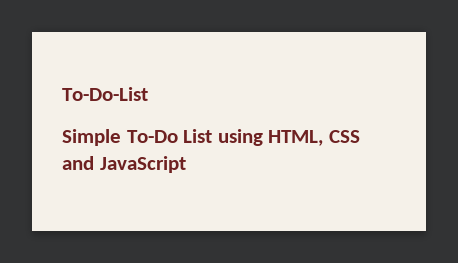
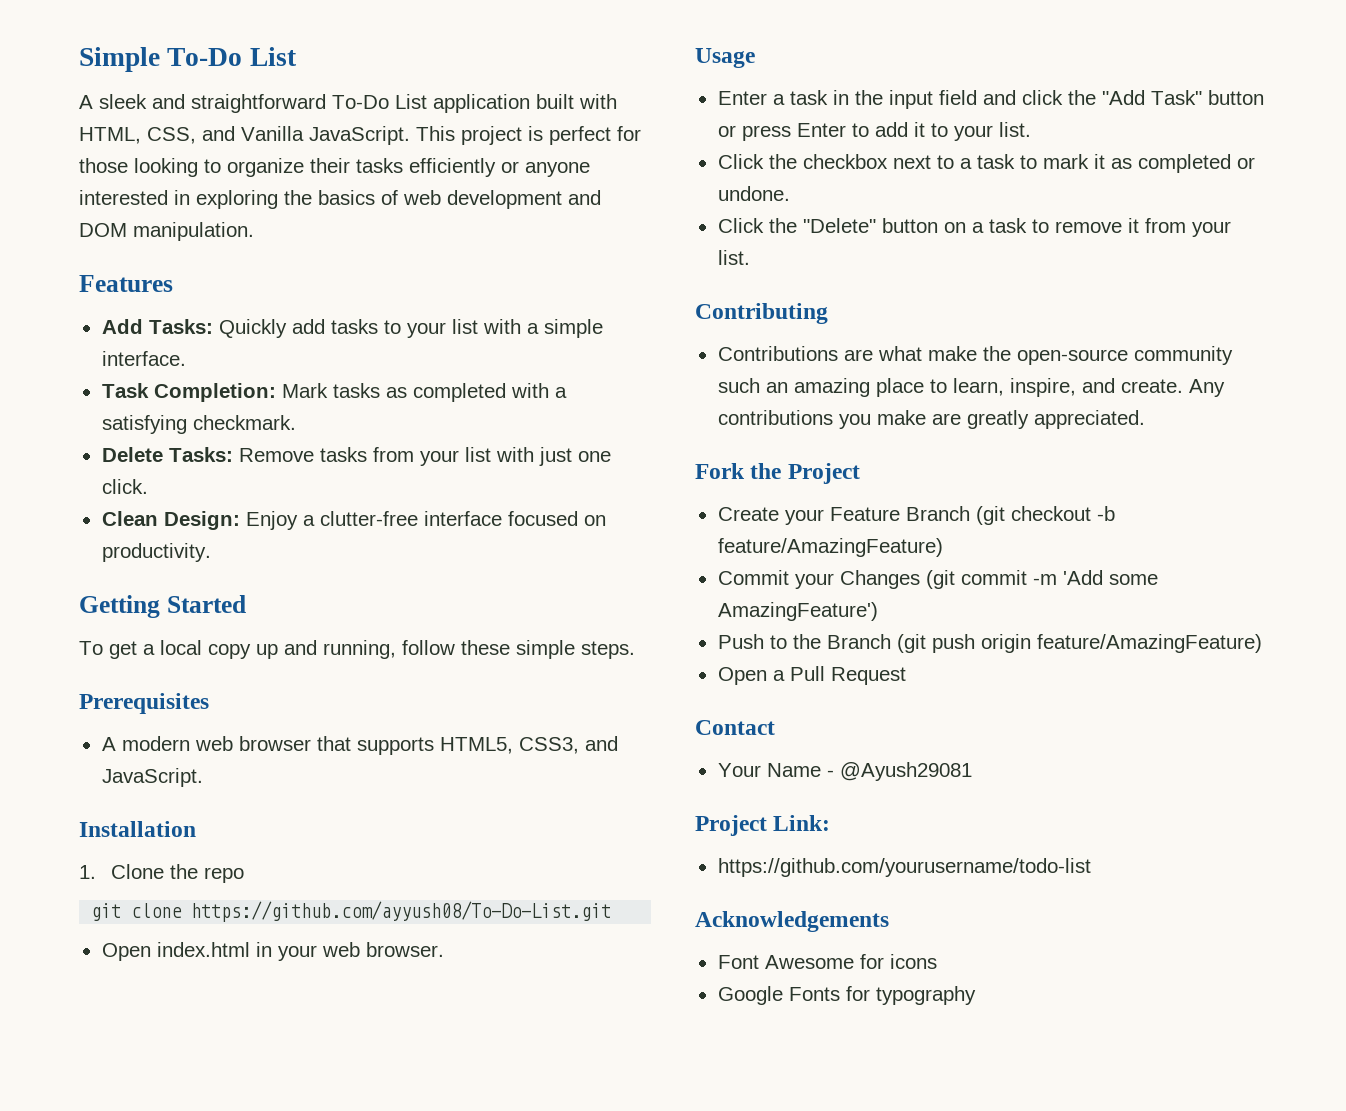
[62,87,148,101] To-Do-List // -> (79, 59) none
[217,129,360,146] [62,156,186,173] using HTML, CSS and JavaScript -> [79,94,617,113] [79,126,641,145] [79,158,590,177] [79,190,601,209] [79,222,254,241] [79,275,173,292] [101,319,603,338] [101,351,186,366] [101,383,567,402] [101,415,296,434] [101,447,611,466] [101,479,148,494] [101,511,606,530] [101,543,211,562] [79,595,246,618] [79,640,635,659] [79,693,209,714] [101,736,618,755] [101,768,203,787] [79,821,196,837] [79,864,245,883] [91,901,612,922] [101,942,444,961] [695,48,755,68] [717,90,1264,109] [717,122,1031,141] [717,154,1255,173] [717,186,790,201] [717,218,1231,237] [717,250,750,265] [695,303,828,324] [717,346,1233,365] [717,378,1225,397] [717,410,1145,429] [695,463,860,484] [717,506,1115,525] [717,538,943,557] [717,570,1158,589] [717,602,878,621] [717,634,1262,653] [717,666,906,685] [695,720,775,735] [717,762,972,781] [695,815,831,836] [717,858,1091,877] [695,911,889,932] [717,954,937,969] [717,986,976,1005] // A sleek and straightforward To-Do List application built with HTML, CSS, and Vanilla JavaScript. This project is perfect for those looking to organize their tasks efficiently or anyone interested in exploring the basics of web development and DOM manipulation. // Features // Add Tasks: Quickly add tasks to your list with a simple interface. // Task Completion: Mark tasks as completed with a satisfying checkmark. // Delete Tasks: Remove tasks from your list with just one click. // Clean Design: Enjoy a clutter-free interface focused on productivity. // Getting Started // To get a local copy up and running, follow these simple steps. // Prerequisites // A modern web browser that supports HTML5, CSS3, and JavaScript. // Installation // 1. Clone the repo // git clone https://github.com/ayyush08/To-Do-List.git // Open index.html in your web browser. // Usage // Enter a task in the input field and click the "Add Task" button or press Enter to add it to your list. // Click the checkbox next to a task to mark it as completed or undone. // Click the "Delete" button on a task to remove it from your list. // Contributing // Contributions are what make the open-source community such an amazing place to learn, inspire, and create. Any contributions you make are greatly appreciated. // Fork the Project // Create your Feature Branch (git checkout -b feature/AmazingFeature) // Commit your Changes (git commit -m 'Add some AmazingFeature') // Push to the Branch (git push origin feature/AmazingFeature) // Open a Pull Request // Contact // Your Name - @Ayush29081 // Project Link: // https://github.com/yourusername/todo-list // Acknowledgements // Font Awesome for icons // Google Fonts for typography

